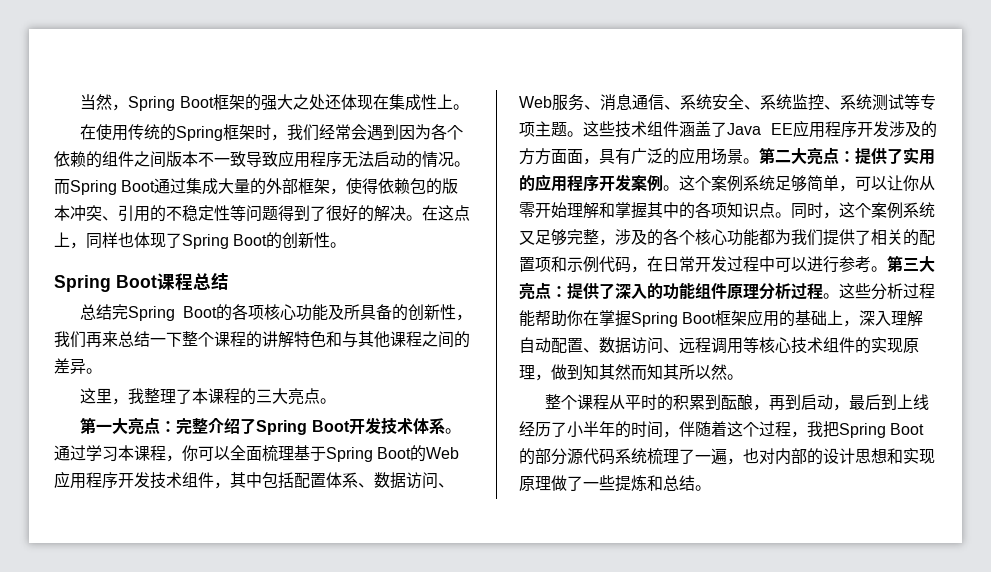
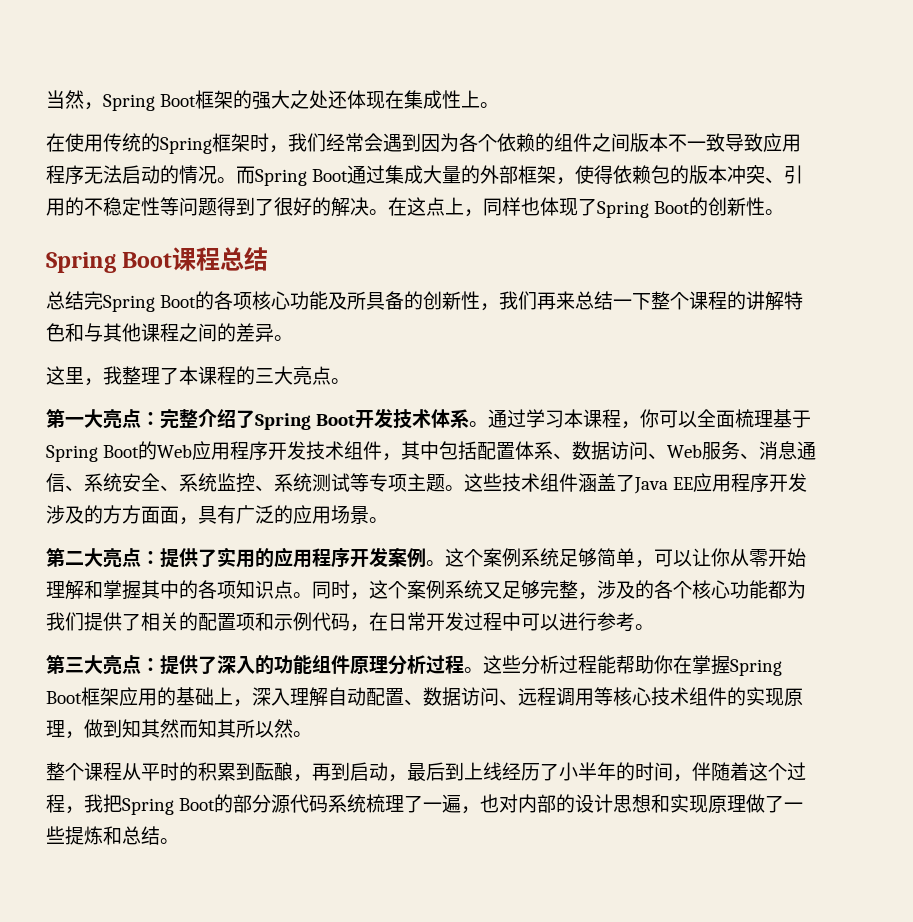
(759, 161) none -> (388, 520) //
(887, 269) none -> (654, 627) //

